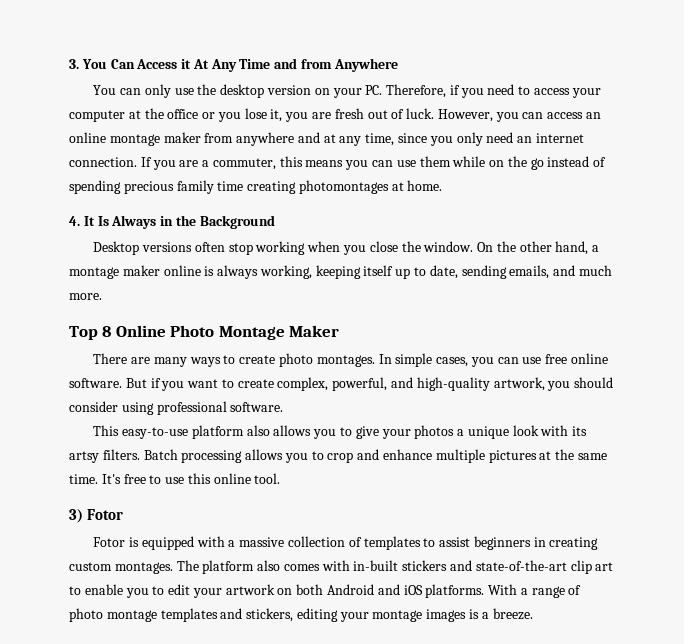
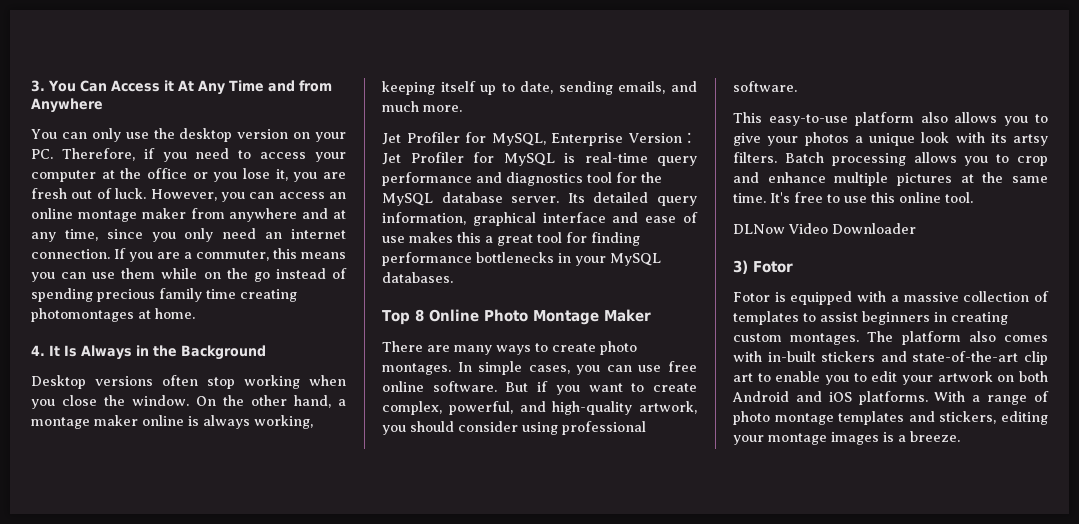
(102, 296) none -> [382,132,697,146] [382,152,697,166] [382,172,662,186] [382,192,697,206] [382,212,698,226] [382,232,640,246] [382,252,661,266] [382,272,453,283] // Jet Profiler for MySQL, Enterprise Version：Jet Profiler for MySQL is real-time query performance and diagnostics tool for the MySQL database server. Its detailed query information, graphical interface and ease of use makes this a great tool for finding performance bottlenecks in your MySQL databases.
(281, 478) none -> [733,223,916,234] // DLNow Video Downloader

